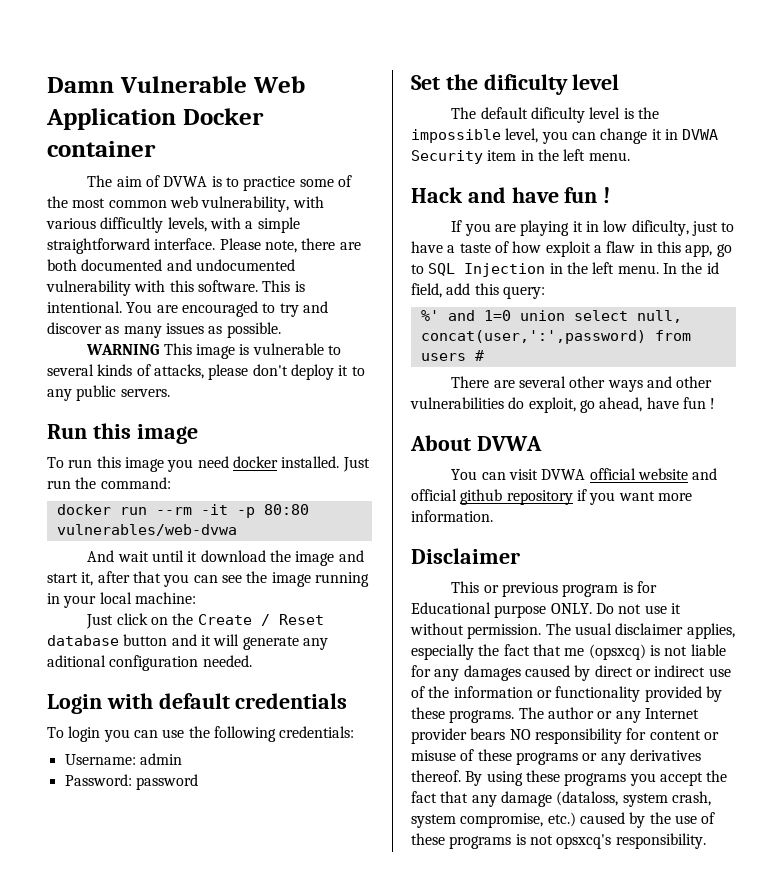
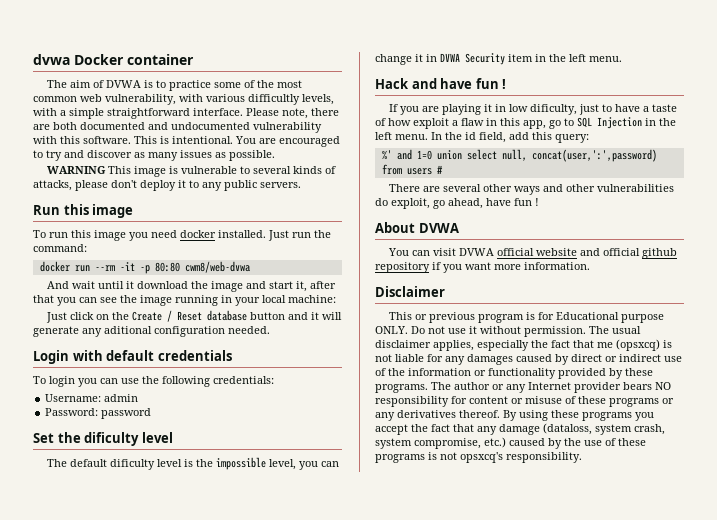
[47,76,305,93] [46,108,176,130] Damn Vulnerable Web Application -> [33,54,70,65] dvwa
[56,524,237,536] vulnerables/web-dvwa -> [184,261,250,273] cwm8/web-dvwa

